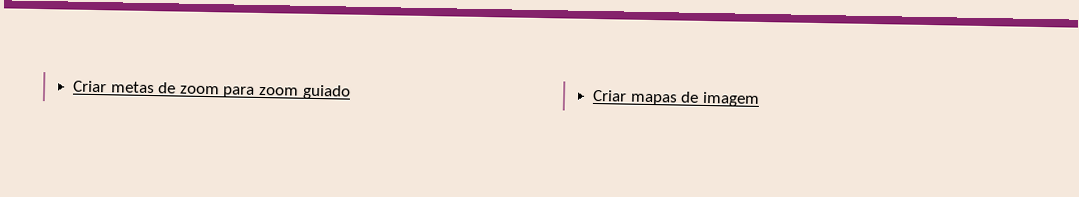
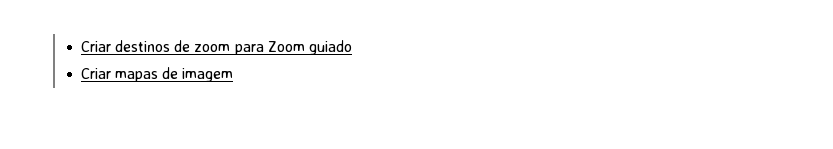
[73,80,155,94] Criar metas -> [80,40,171,52] Criar destinos
[259,86,300,96] zoom -> [267,41,305,52] Zoom

